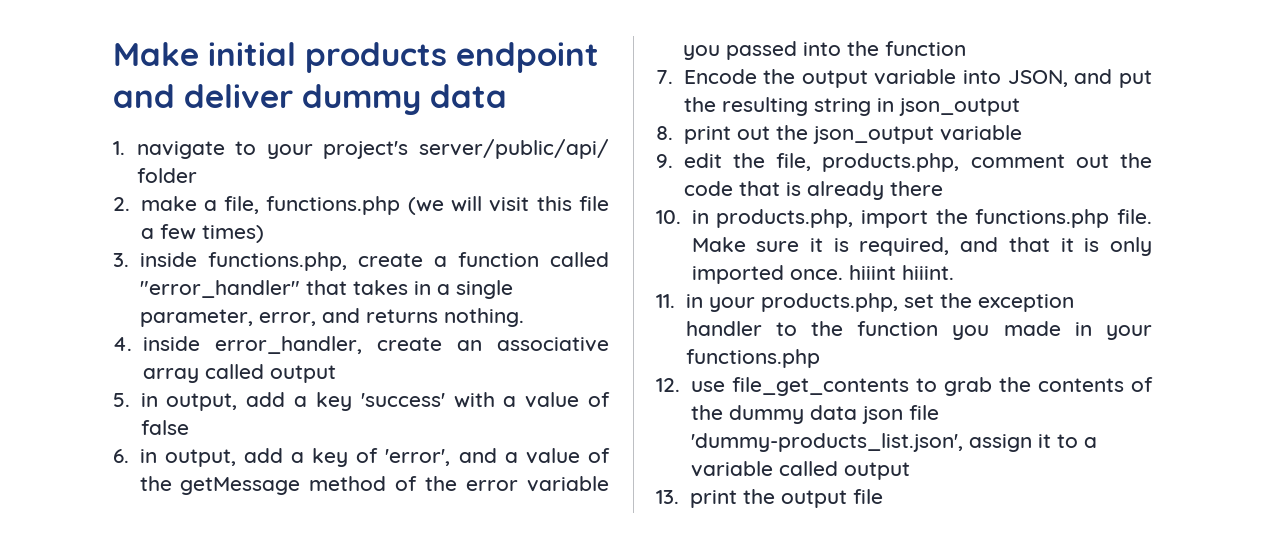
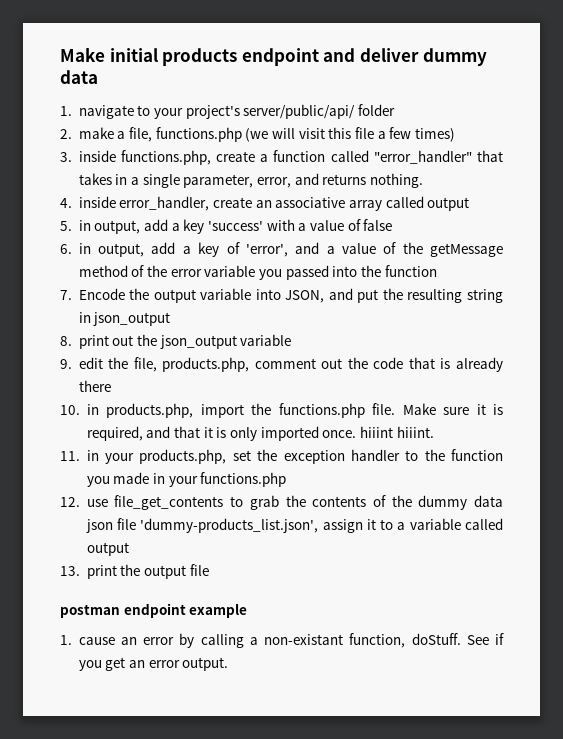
(883, 496) none -> [60,603,248,618] [60,633,505,648] [78,657,229,671] // postman endpoint example // 1. cause an error by calling a non-existant function, doStuff. See if you get an error output.

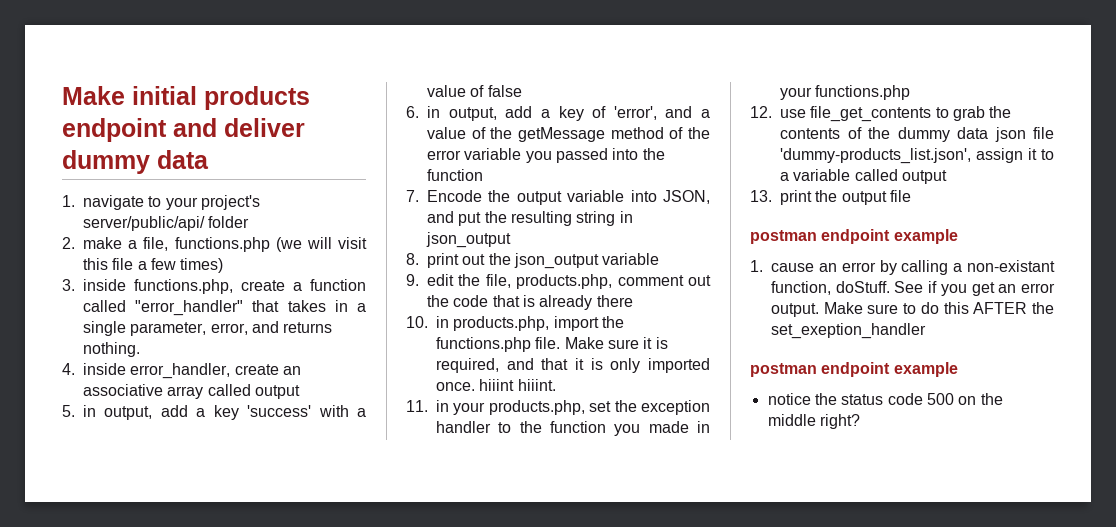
(229, 664) none -> [823,302,1054,314] [771,323,926,339] [750,362,958,377] [767,393,1003,405] [767,414,860,429] Make sure to do this AFTER the set_exeption_handler // postman endpoint example // notice the status code 500 on the middle right?

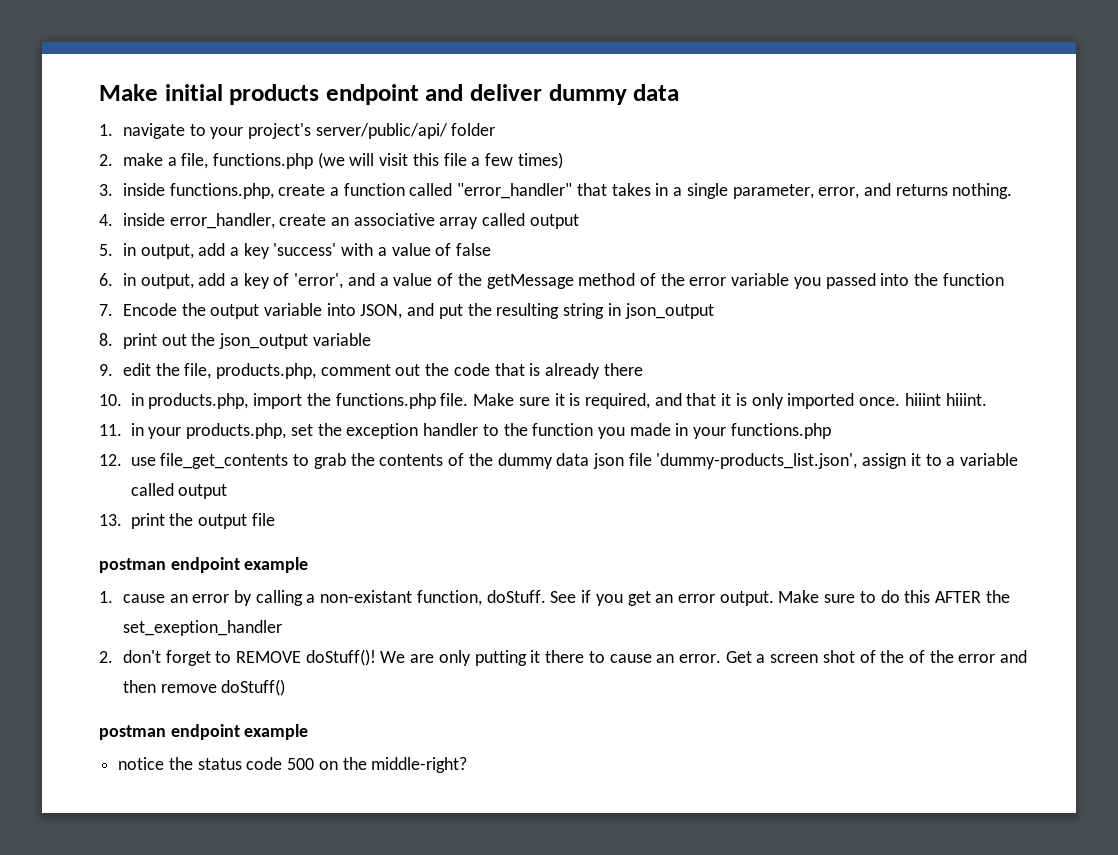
(926, 331) none -> [99,649,1028,666] [122,679,286,696] // 2. don't forget to REMOVE doStuff()! We are only putting it there to cause an error. Get a screen shot of the of the error and then remove doStuff()
[767,414,860,429] middle right? -> [371,757,468,773] middle-right?

